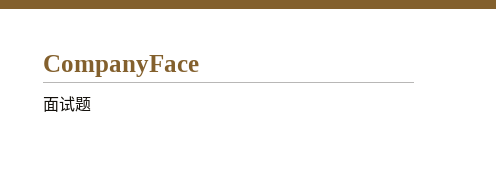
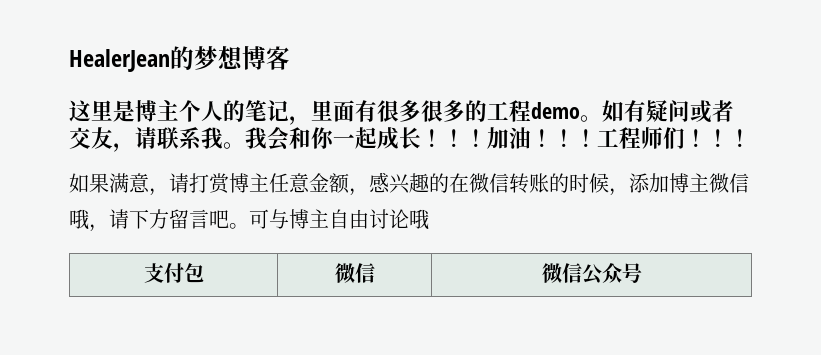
[43,55,199,77] [43,96,91,112] CompanyFace // 面试题 -> [69,46,290,72] [69,100,734,125] [69,127,751,152] [69,172,749,196] [69,209,430,232] [143,262,204,283] [334,263,375,283] [541,263,642,285] HealerJean的梦想博客 // 这里是博主个人的笔记，里面有很多很多的工程demo。如有疑问或者交友，请联系我。我会和你一起成长！！！加油！！！工程师们！！！ // 如果满意，请打赏博主任意金额，感兴趣的在微信转账的时候，添加博主微信哦，请下方留言吧。可与博主自由讨论哦 // 支付包 | 微信 | 微信公众号

